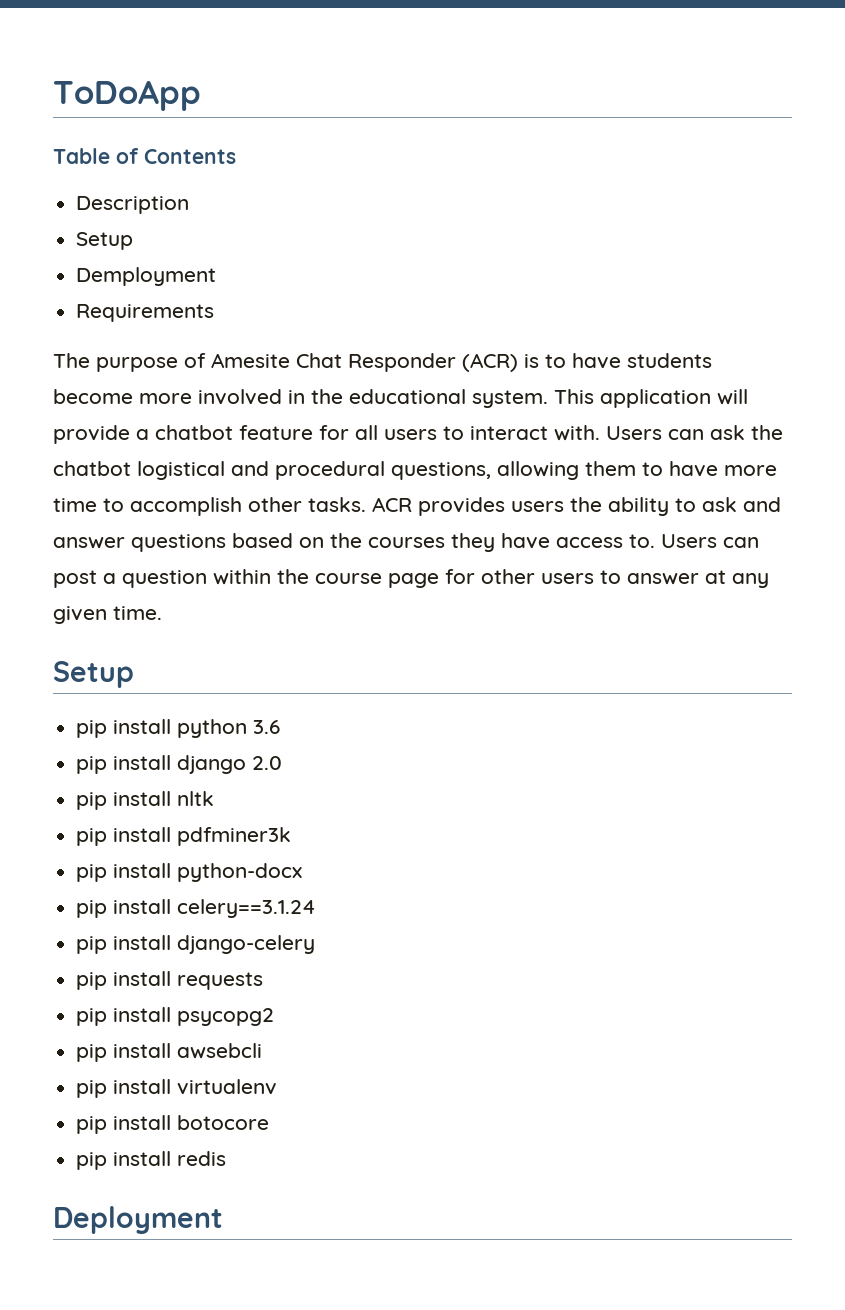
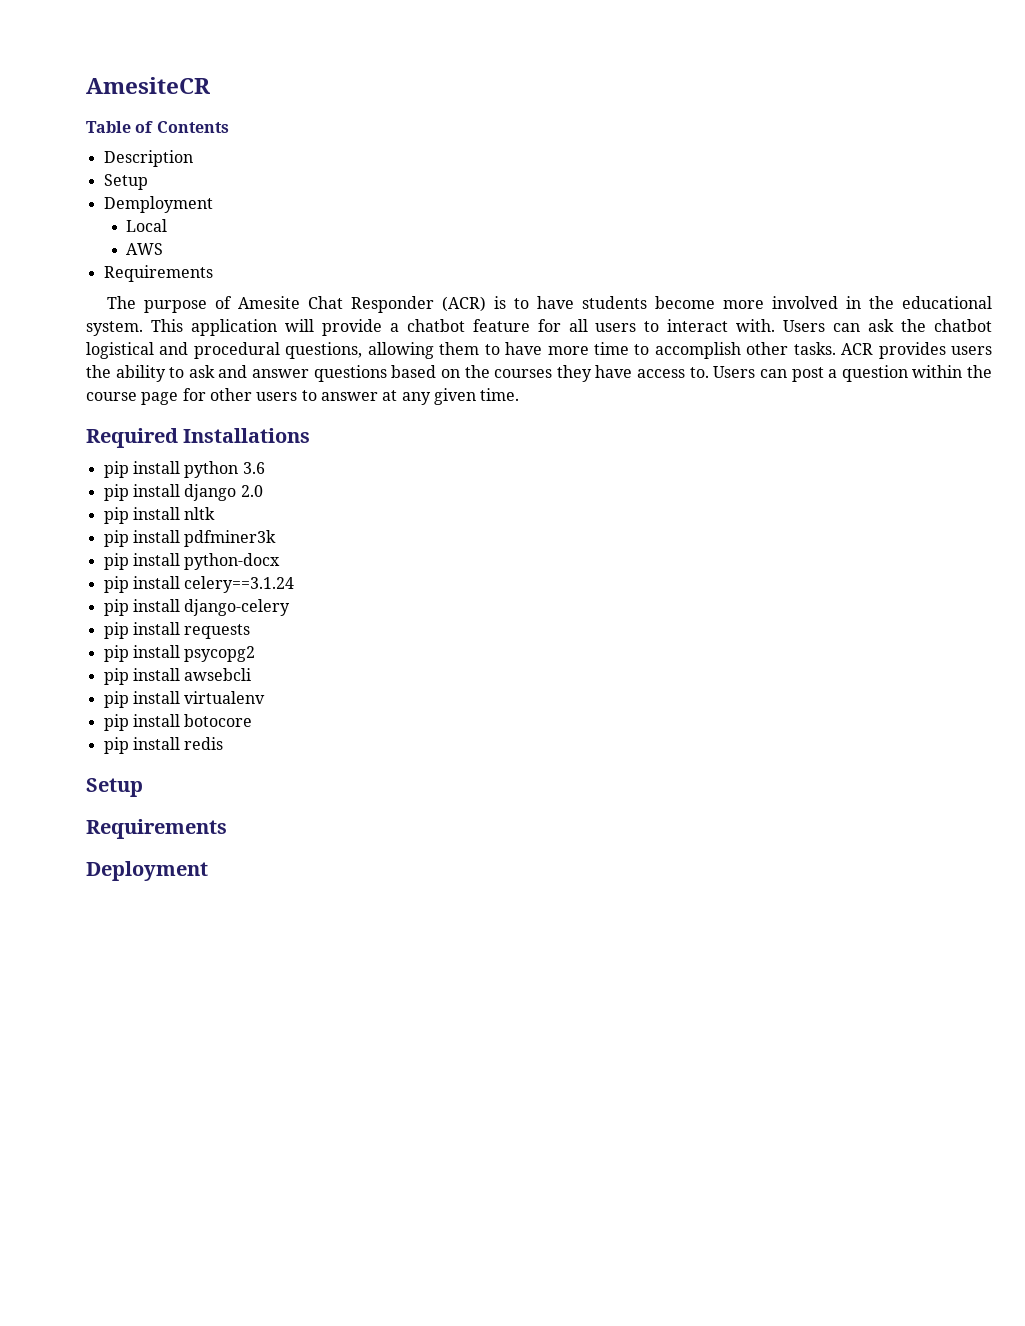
[53,80,201,111] ToDoApp -> [86,77,210,94] AmesiteCR
(217, 276) none -> [126,219,168,232] [126,243,164,255] // Local // AWS
[53,661,134,688] Setup -> [86,428,311,448] Required Installations
(227, 1158) none -> [86,778,143,797] [86,819,227,839] // Setup // Requirements

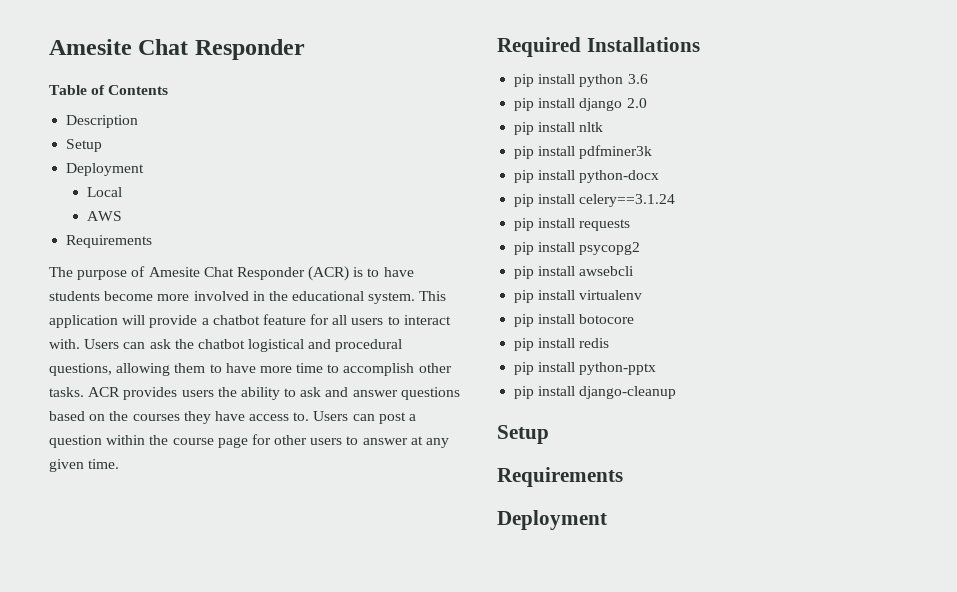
[86,77,210,94] AmesiteCR -> [49,39,305,60] Amesite Chat Responder
[103,196,213,213] Demployment -> [66,163,145,176] Deployment
[103,599,291,616] // pip install django-celery -> (676, 200) none
(224, 743) none -> [514,362,657,375] [514,386,677,399] // pip install python-pptx // pip install django-cleanup

